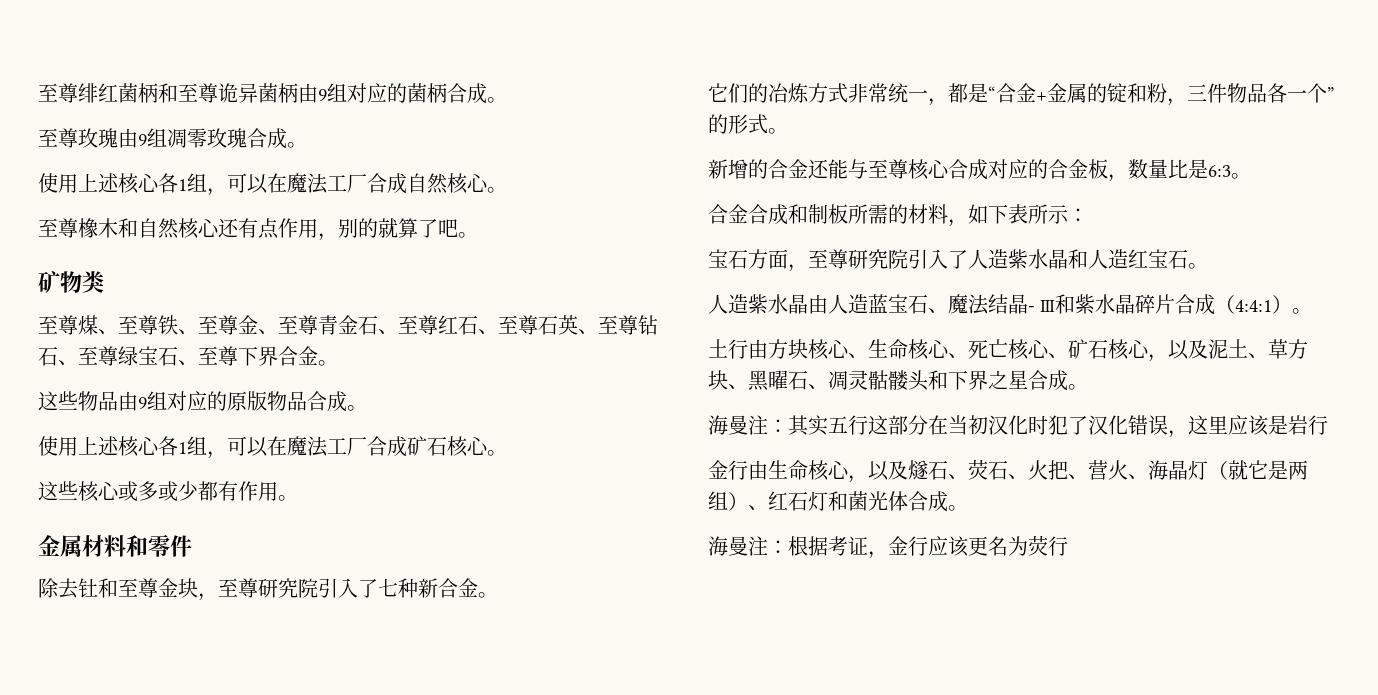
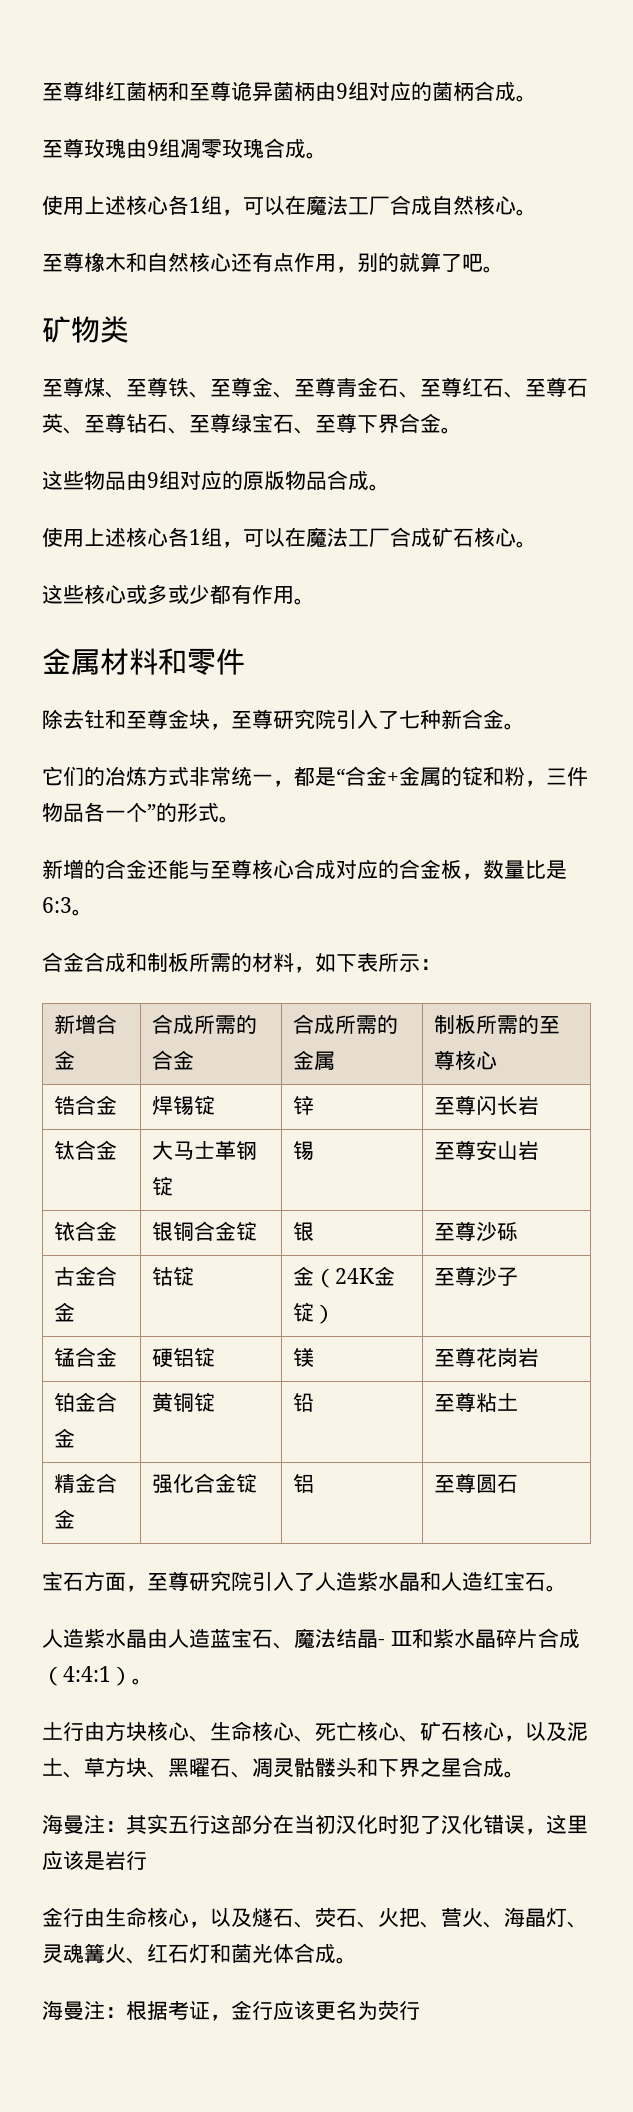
(1088, 215) none -> [53,1014,117,1034] [53,1050,75,1070] [151,1014,257,1034] [151,1050,194,1070] [292,1014,398,1034] [292,1050,335,1070] [433,1015,560,1034] [433,1050,497,1070] [53,1095,117,1115] [151,1095,215,1115] [292,1096,314,1115] [433,1095,539,1115] [53,1140,117,1160] [151,1141,257,1160] [151,1176,173,1196] [292,1141,314,1160] [433,1140,539,1161] [53,1221,117,1241] [151,1221,257,1241] [292,1222,314,1241] [433,1221,518,1241] [53,1266,117,1286] [53,1302,75,1322] [151,1266,194,1286] [292,1266,395,1288] [292,1302,335,1324] [433,1266,518,1286] [53,1347,117,1367] [151,1347,215,1368] [292,1348,314,1367] [433,1347,539,1367] [53,1392,117,1412] [53,1428,75,1448] [151,1392,215,1412] [292,1393,314,1412] [433,1392,518,1412] [53,1473,117,1493] [53,1509,75,1529] [151,1473,257,1493] [292,1474,314,1493] [433,1473,518,1493] // 新增合金 | 合成所需的合金 | 合成所需的金属 | 制板所需的至尊核心 // 锆合金 | 焊锡锭 | 锌 | 至尊闪长岩 // 钛合金 | 大马士革钢锭 | 锡 | 至尊安山岩 // 铱合金 | 银铜合金锭 | 银 | 至尊沙砾 // 古金合金 | 钴锭 | 金（24K金锭） | 至尊沙子 // 锰合金 | 硬铝锭 | 镁 | 至尊花岗岩 // 铂金合金 | 黄铜锭 | 铅 | 至尊粘土 // 精金合金 | 强化合金锭 | 铝 | 至尊圆石
[1208,460,1308,480] [708,491,748,511] （就它是两组） -> [567,1921,588,1928] [42,1943,126,1963] 、灵魂篝火

